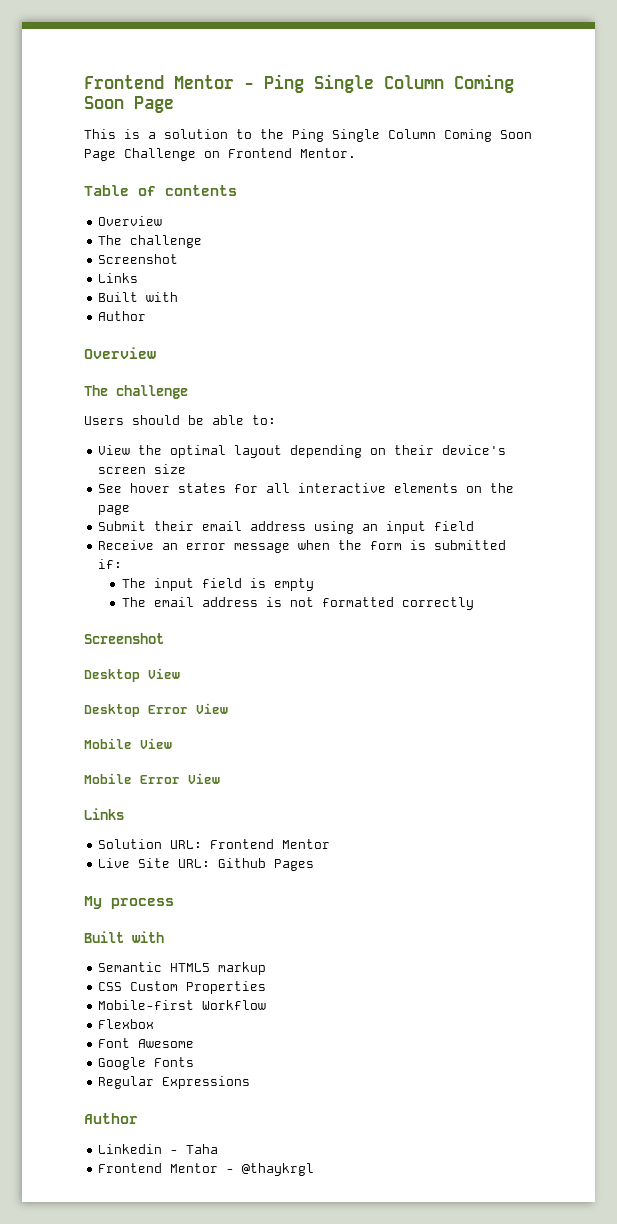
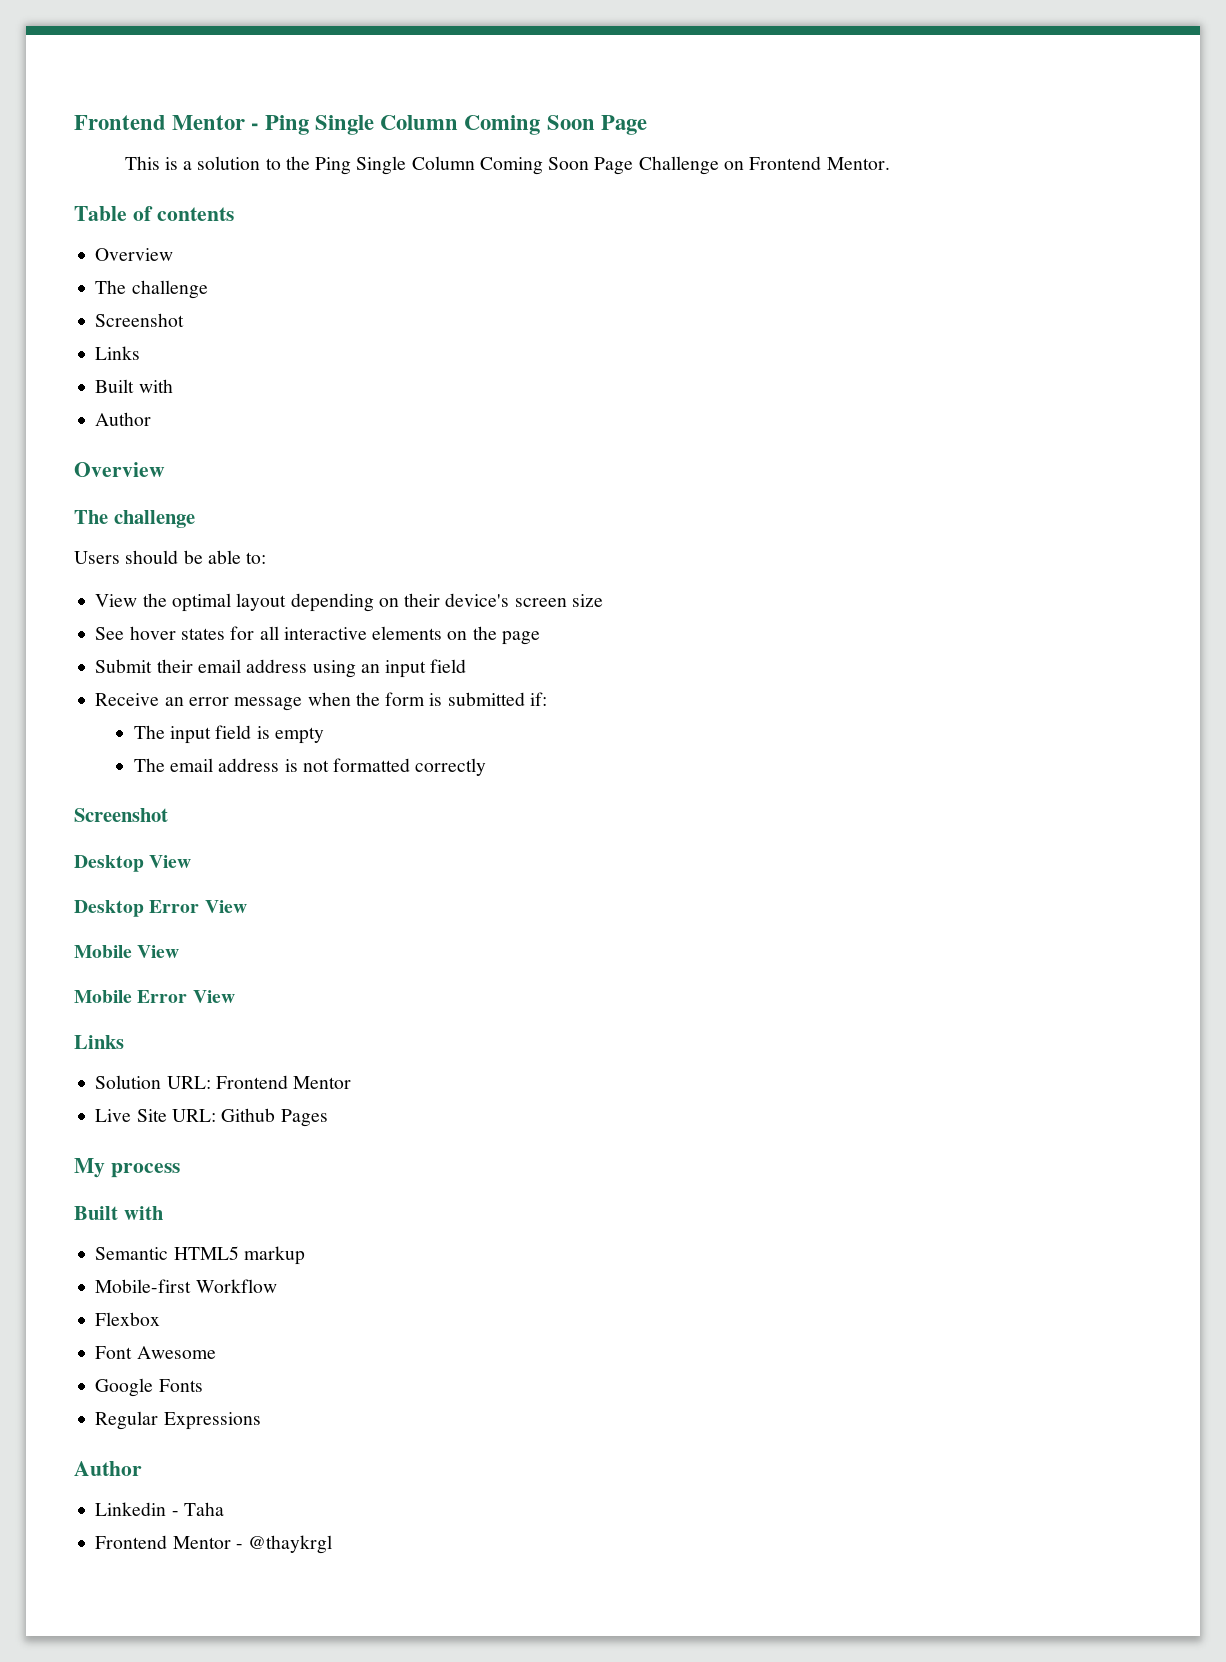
[98,981,267,994] // CSS Custom Properties -> (305, 1255) none

